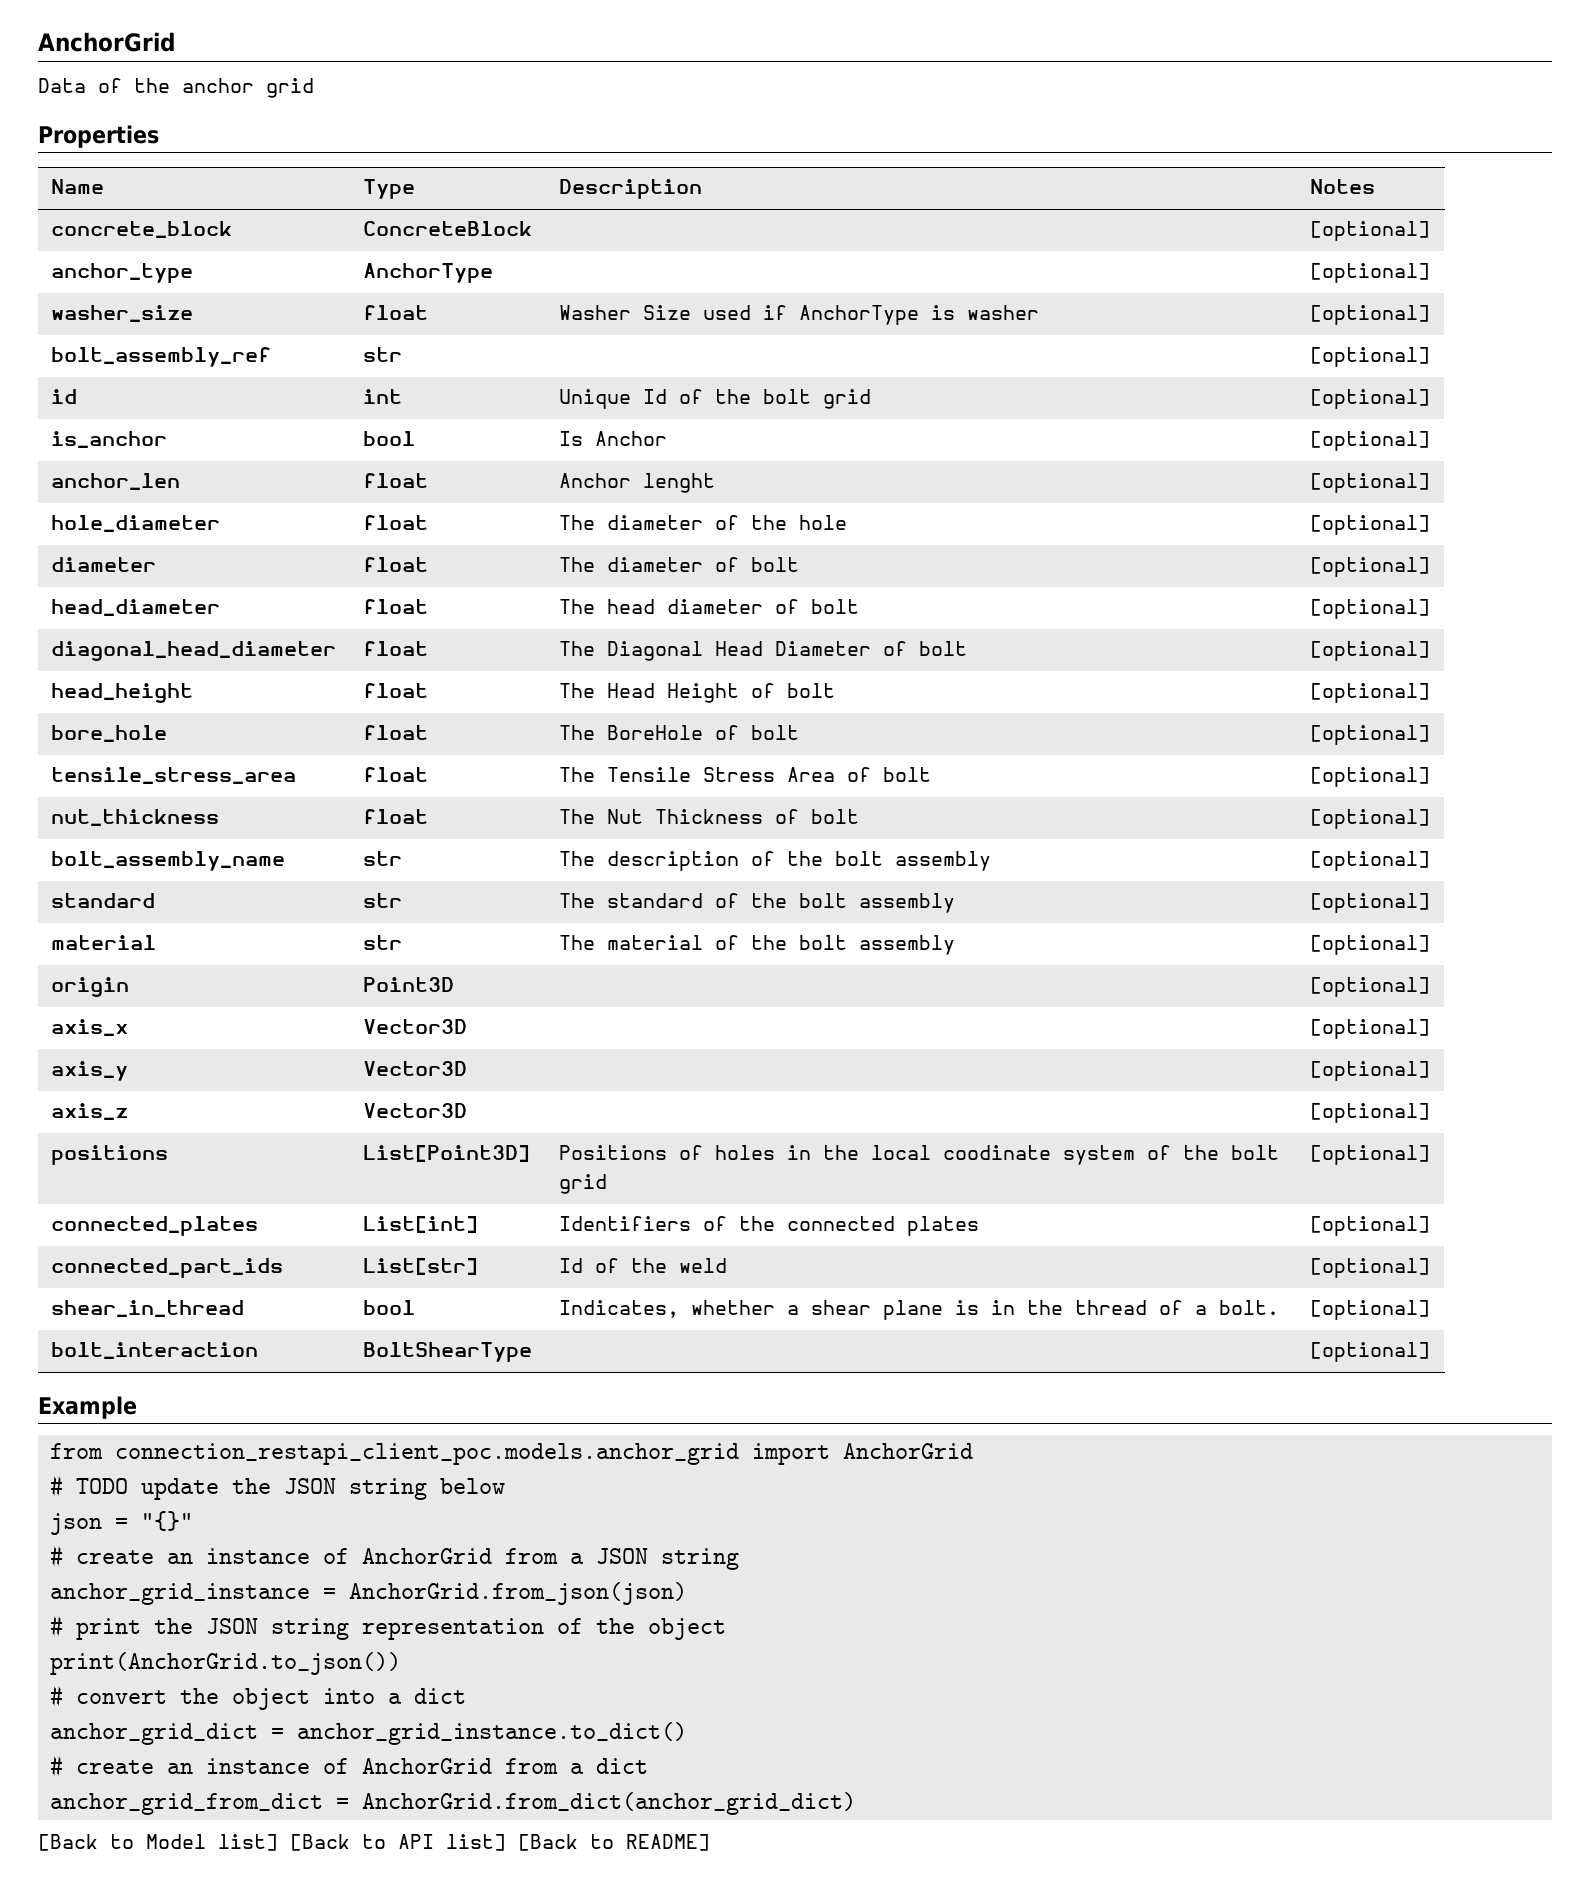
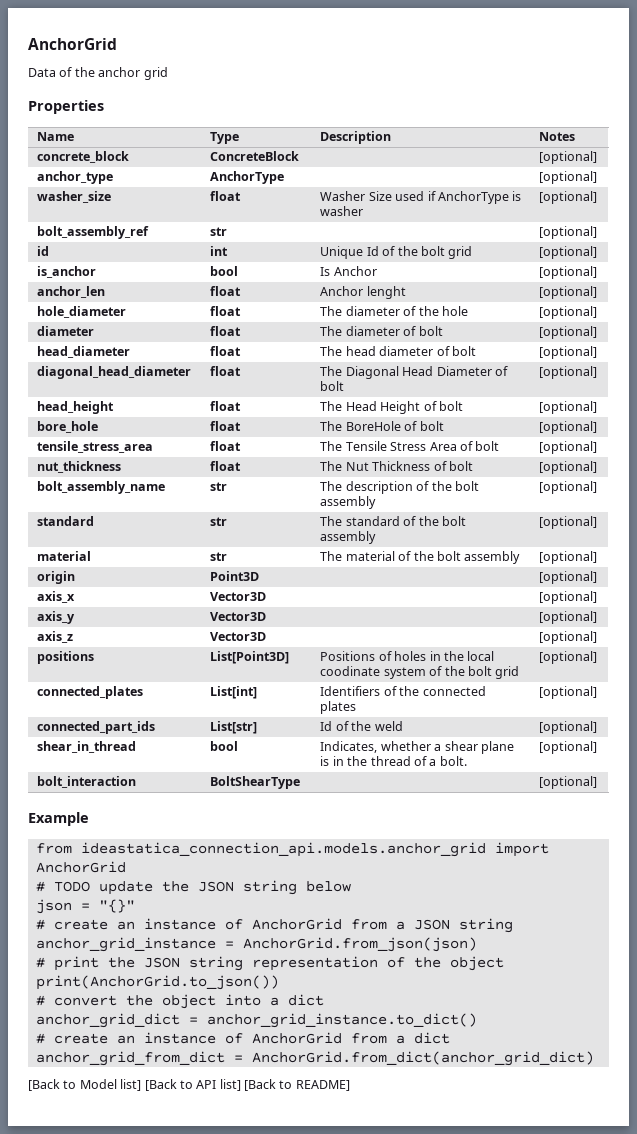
[114,1443,739,1465] connection_restapi_client_poc.models.anchor_grid -> [80,842,486,857] ideastatica_connection_api.models.anchor_grid

